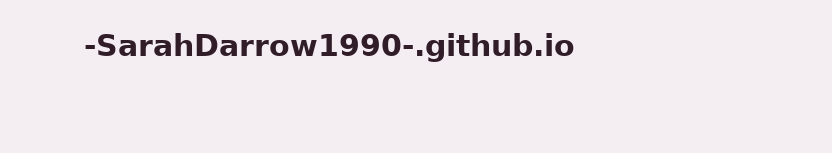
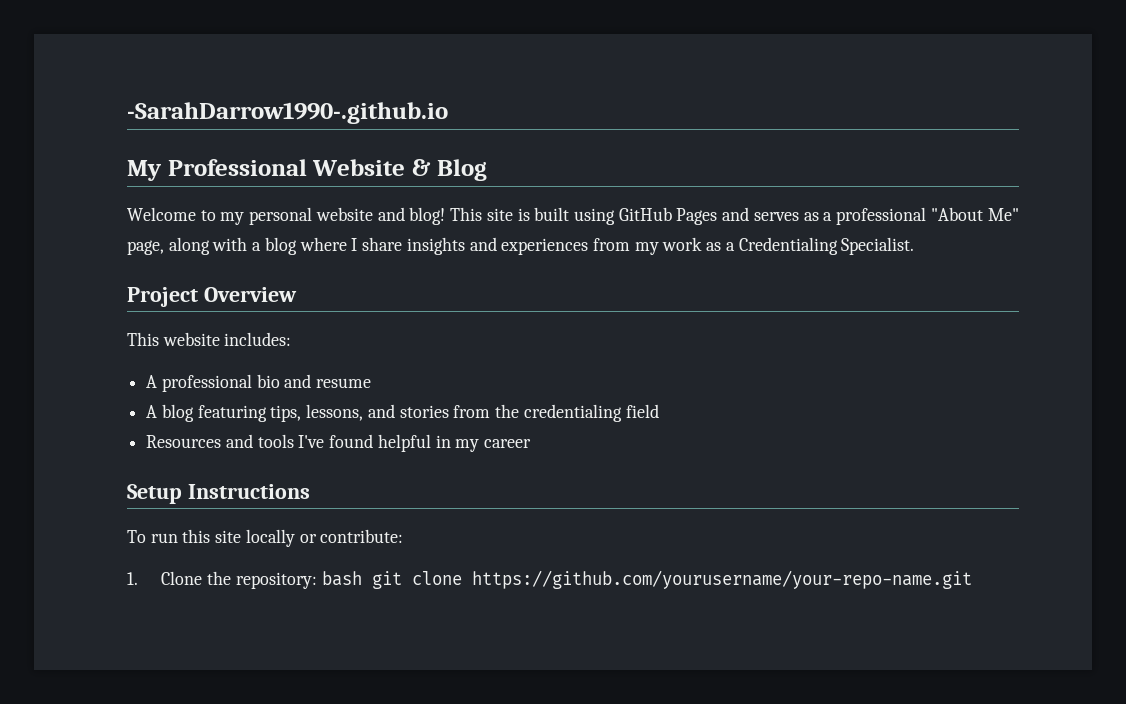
(575, 47) none -> [127,159,488,181] [127,207,1019,225] [127,237,915,255] [127,287,297,307] [127,332,292,346] [146,374,372,392] [146,404,659,422] [146,434,532,452] [127,484,310,504] [127,529,404,547] [127,570,972,589] // My Professional Website & Blog // Welcome to my personal website and blog! This site is built using GitHub Pages and serves as a professional "About Me" page, along with a blog where I share insights and experiences from my work as a Credentialing Specialist. // Project Overview // This website includes: // A professional bio and resume // A blog featuring tips, lessons, and stories from the credentialing field // Resources and tools I've found helpful in my career // Setup Instructions // To run this site locally or contribute: // 1. Clone the repository: bash git clone https://github.com/yourusername/your-repo-name.git

